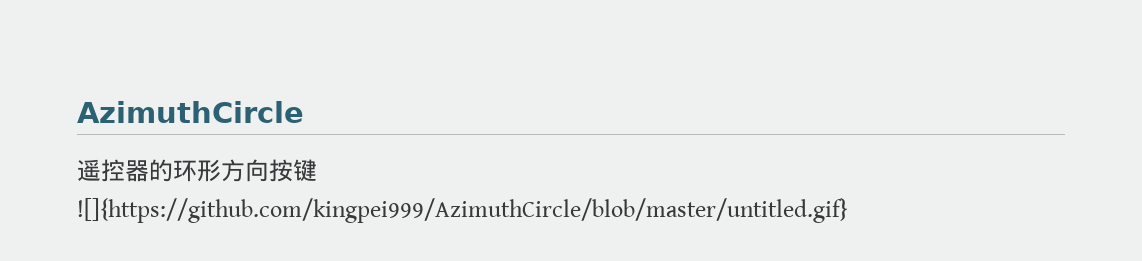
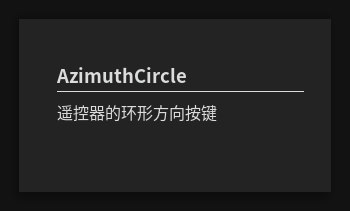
[77,198,848,223] ![]{https://github.com/kingpei999/AzimuthCircle/blob/master/untitled.gif} -> (217, 113) none

